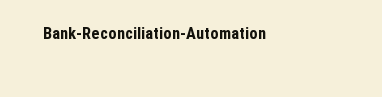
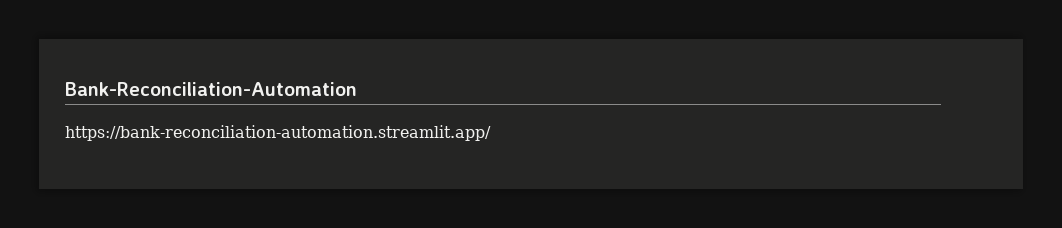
(266, 33) none -> [65,125,491,141] // https://bank-reconciliation-automation.streamlit.app/

